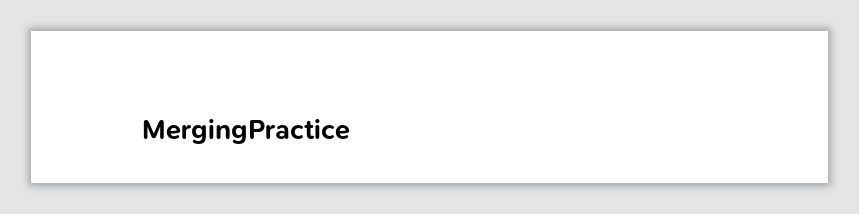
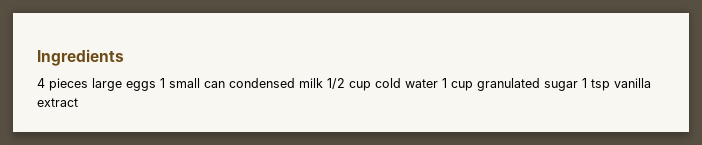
[142,119,350,144] MergingPractice -> [37,49,124,66] [37,78,651,91] [37,98,78,107] Ingredients // 4 pieces large eggs 1 small can condensed milk 1/2 cup cold water 1 cup granulated sugar 1 tsp vanilla extract

